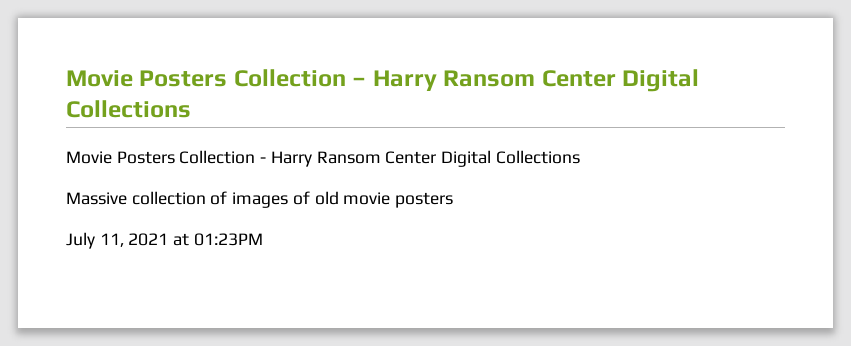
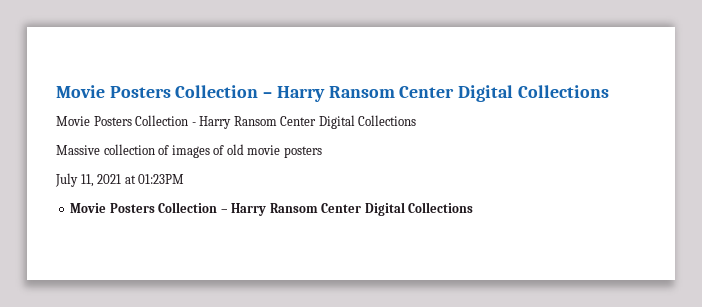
(263, 239) none -> [70,202,474,216] // Movie Posters Collection – Harry Ransom Center Digital Collections

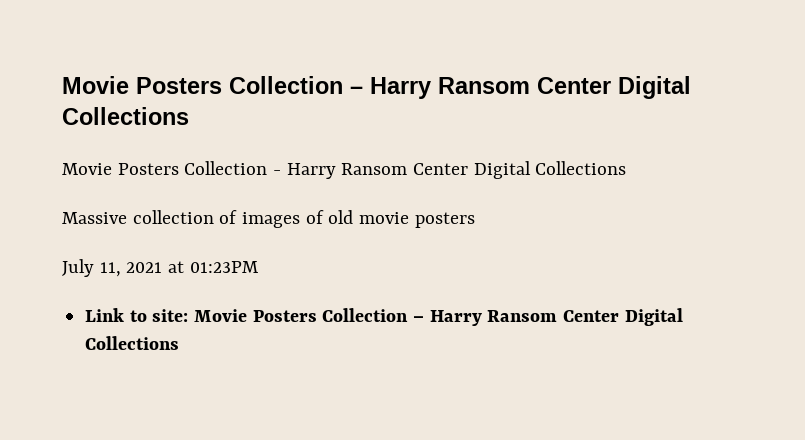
(185, 179) none -> [85,308,189,322] Link to site:

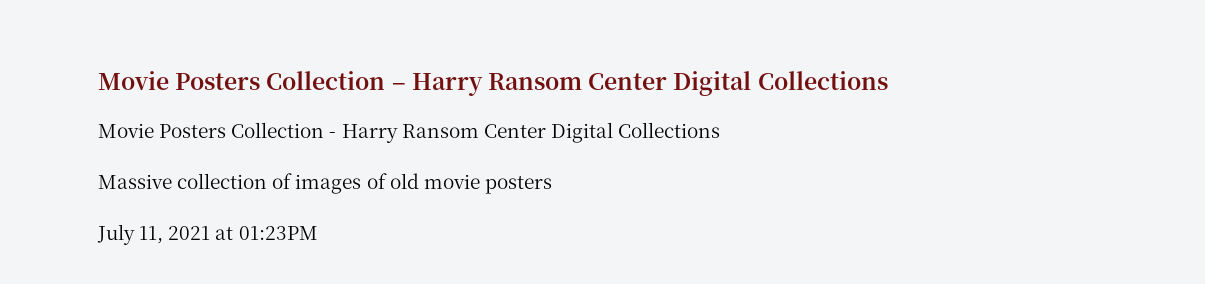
[85,308,683,326] [85,336,180,350] // Link to site: Movie Posters Collection – Harry Ransom Center Digital Collections -> (318, 233) none

